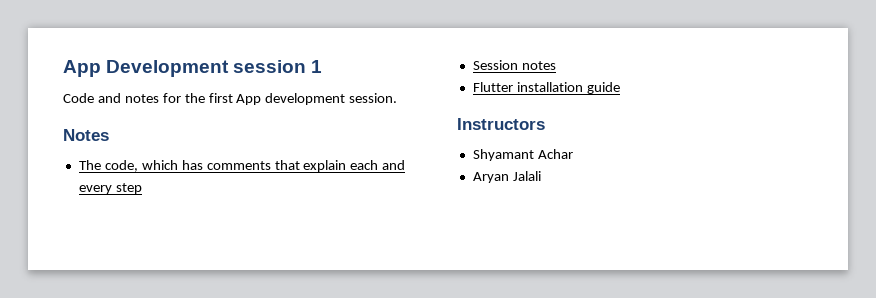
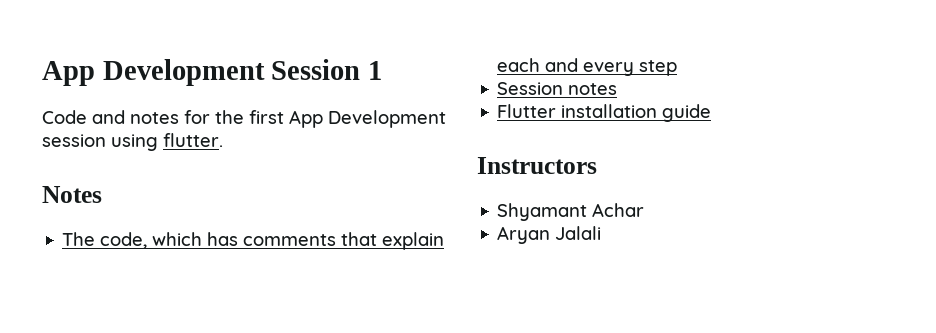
[63,60,307,77] App Development session -> [42,59,361,86] App Development Session
[265,93,398,105] development session. -> [328,110,446,128] [42,133,223,151] Development session using flutter.

